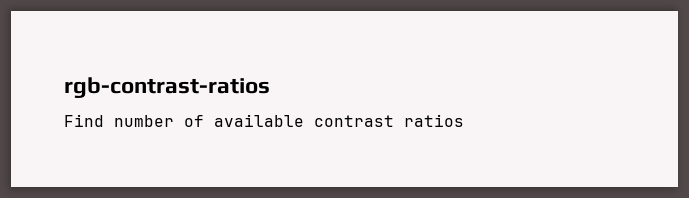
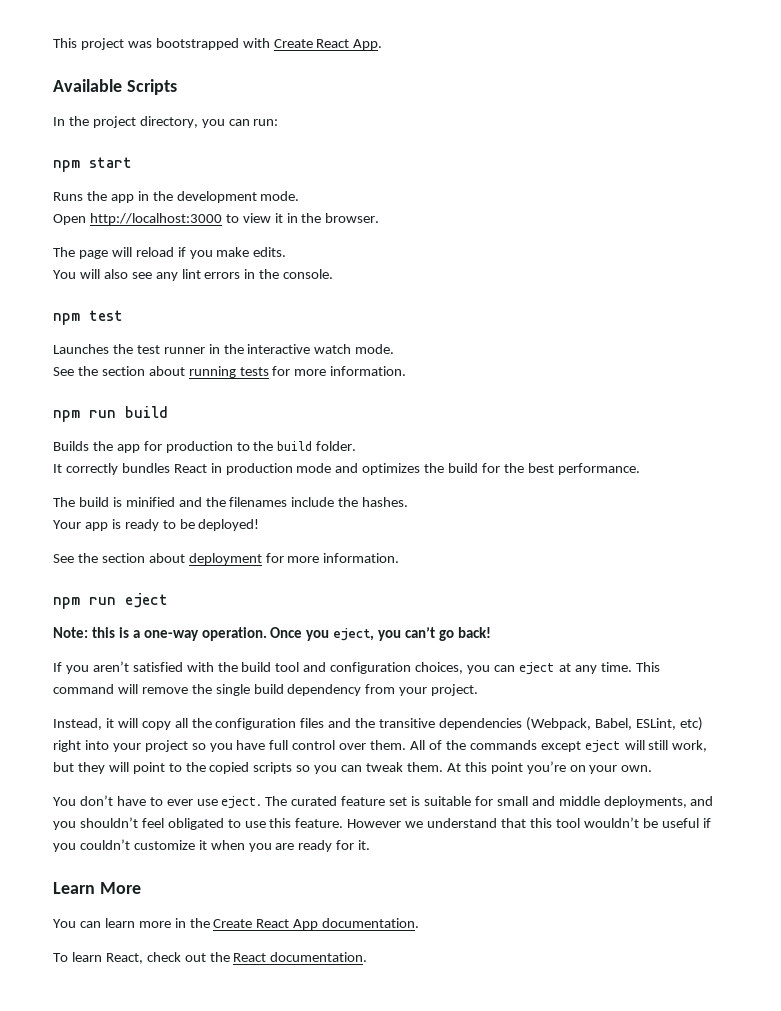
[64,77,270,98] [64,114,464,127] rgb-contrast-ratios // Find number of available contrast ratios -> [53,38,383,50] [53,79,177,95] [53,116,279,128] [53,157,132,172] [53,191,300,203] [53,213,380,225] [53,247,287,259] [53,269,334,281] [53,310,123,325] [53,344,395,354] [53,366,407,378] [53,406,168,422] [53,441,357,453] [53,463,640,475] [53,497,409,507] [53,519,260,531] [53,553,400,565] [53,593,168,609] [53,627,491,641] [53,661,660,675] [53,684,479,696] [53,717,703,731] [53,740,708,753] [53,761,653,774] [53,795,714,809] [53,817,711,830] [53,839,371,852] [53,882,141,894] [53,918,420,930] [53,952,368,964] This project was bootstrapped with Create React App. // Available Scripts // In the project directory, you can run: // npm start // Runs the app in the development mode. // Open http://localhost:3000 to view it in the browser. // The page will reload if you make edits. // You will also see any lint errors in the console. // npm test // Launches the test runner in the interactive watch mode. // See the section about running tests for more information. // npm run build // Builds the app for production to the build folder. // It correctly bundles React in production mode and optimizes the build for the best performance. // The build is minified and the filenames include the hashes. // Your app is ready to be deployed! // See the section about deployment for more information. // npm run eject // Note: this is a one-way operation. Once you eject, you can’t go back! // If you aren’t satisfied with the build tool and configuration choices, you can eject at any time. This command will remove the single build dependency from your project. // Instead, it will copy all the configuration files and the transitive dependencies (Webpack, Babel, ESLint, etc) right into your project so you have full control over them. All of the commands except eject will still work, but they will point to the copied scripts so you can tweak them. At this point you’re on your own. // You don’t have to ever use eject. The curated feature set is suitable for small and middle deployments, and you shouldn’t feel obligated to use this feature. However we understand that this tool wouldn’t be useful if you couldn’t customize it when you are ready for it. // Learn More // You can learn more in the Create React App documentation. // To learn React, check out the React documentation.

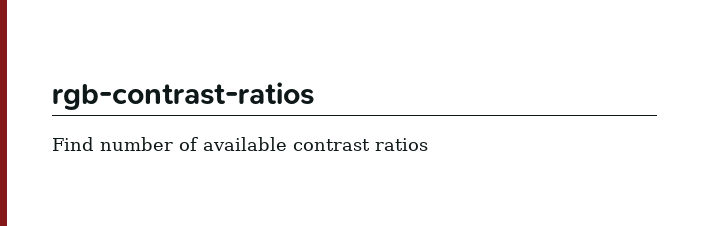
[53,38,383,50] [53,79,177,95] [53,116,279,128] [53,157,132,172] [53,191,300,203] [53,213,380,225] [53,247,287,259] [53,269,334,281] [53,310,123,325] [53,344,395,354] [53,366,407,378] [53,406,168,422] [53,441,357,453] [53,463,640,475] [53,497,409,507] [53,519,260,531] [53,553,400,565] [53,593,168,609] [53,627,491,641] [53,661,660,675] [53,684,479,696] [53,717,703,731] [53,740,708,753] [53,761,653,774] [53,795,714,809] [53,817,711,830] [53,839,371,852] [53,882,141,894] [53,918,420,930] [53,952,368,964] This project was bootstrapped with Create React App. // Available Scripts // In the project directory, you can run: // npm start // Runs the app in the development mode. // Open http://localhost:3000 to view it in the browser. // The page will reload if you make edits. // You will also see any lint errors in the console. // npm test // Launches the test runner in the interactive watch mode. // See the section about running tests for more information. // npm run build // Builds the app for production to the build folder. // It correctly bundles React in production mode and optimizes the build for the best performance. // The build is minified and the filenames include the hashes. // Your app is ready to be deployed! // See the section about deployment for more information. // npm run eject // Note: this is a one-way operation. Once you eject, you can’t go back! // If you aren’t satisfied with the build tool and configuration choices, you can eject at any time. This command will remove the single build dependency from your project. // Instead, it will copy all the configuration files and the transitive dependencies (Webpack, Babel, ESLint, etc) right into your project so you have full control over them. All of the commands except eject will still work, but they will point to the copied scripts so you can tweak them. At this point you’re on your own. // You don’t have to ever use eject. The curated feature set is suitable for small and middle deployments, and you shouldn’t feel obligated to use this feature. However we understand that this tool wouldn’t be useful if you couldn’t customize it when you are ready for it. // Learn More // You can learn more in the Create React App documentation. // To learn React, check out the React documentation. -> [52,82,314,110] [52,137,428,151] rgb-contrast-ratios // Find number of available contrast ratios

